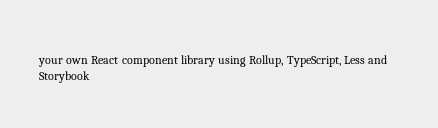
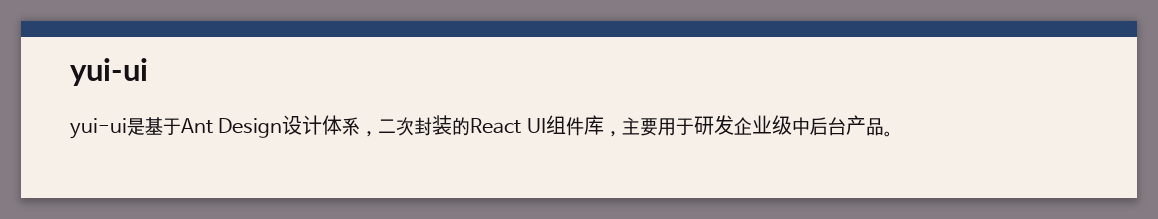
[38,55,388,67] [39,71,90,83] your own React component library using Rollup, TypeScript, Less and Storybook -> [70,58,148,86] [70,115,893,139] yui-ui // yui-ui是基于Ant Design设计体系，二次封装的React UI组件库，主要用于研发企业级中后台产品。

